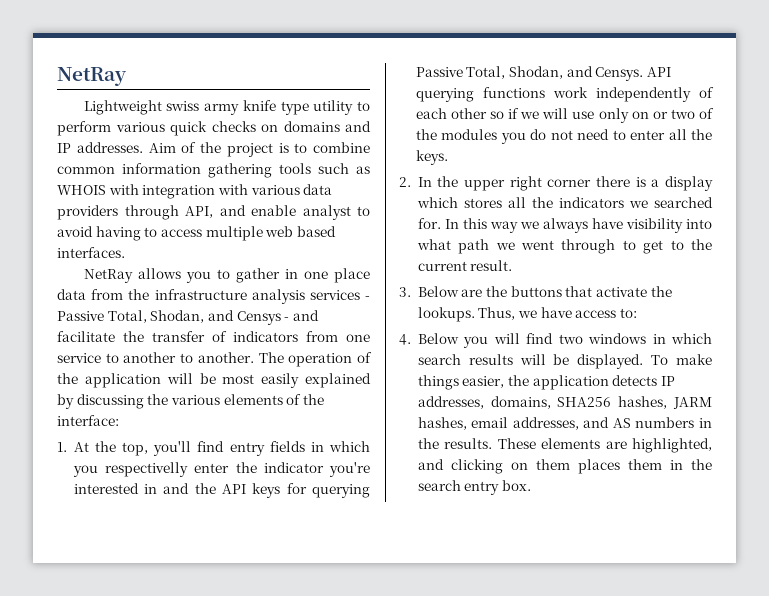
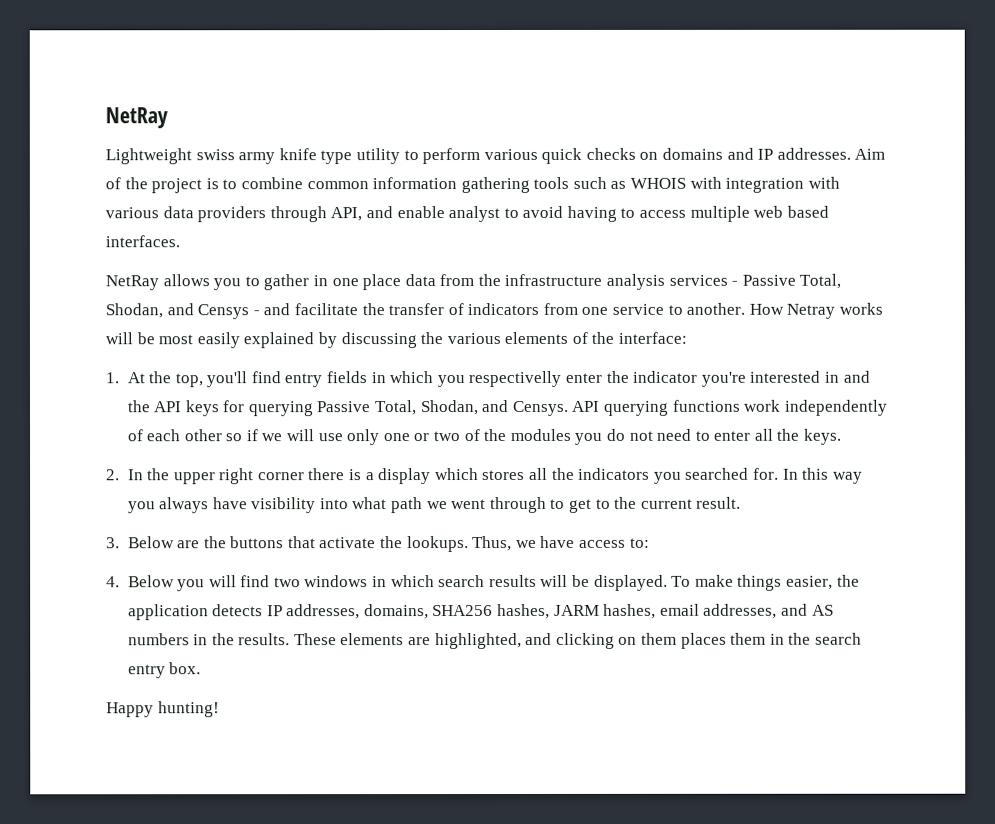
[123,352,373,367] [57,373,161,388] another to another. The operation of the application -> [686,302,884,319] another. How Netray works
[631,111,649,119] on -> [383,433,411,442] one
[628,200,648,208] we -> [653,471,682,484] you
[519,221,539,229] we -> [127,501,156,514] you
(532, 485) none -> [106,701,220,718] // Happy hunting!

